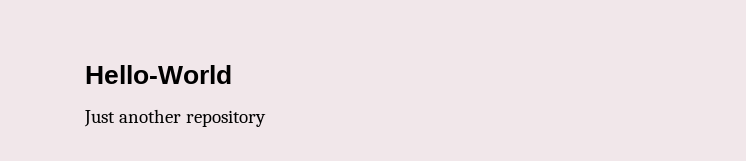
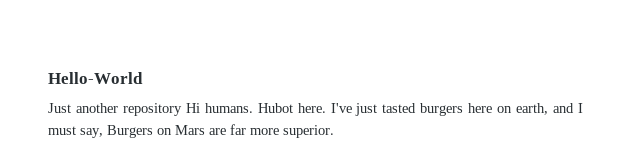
(267, 118) none -> [185,103,583,116] [48,124,334,138] Hi humans. Hubot here. I've just tasted burgers here on earth, and I must say, Burgers on Mars are far more superior.

